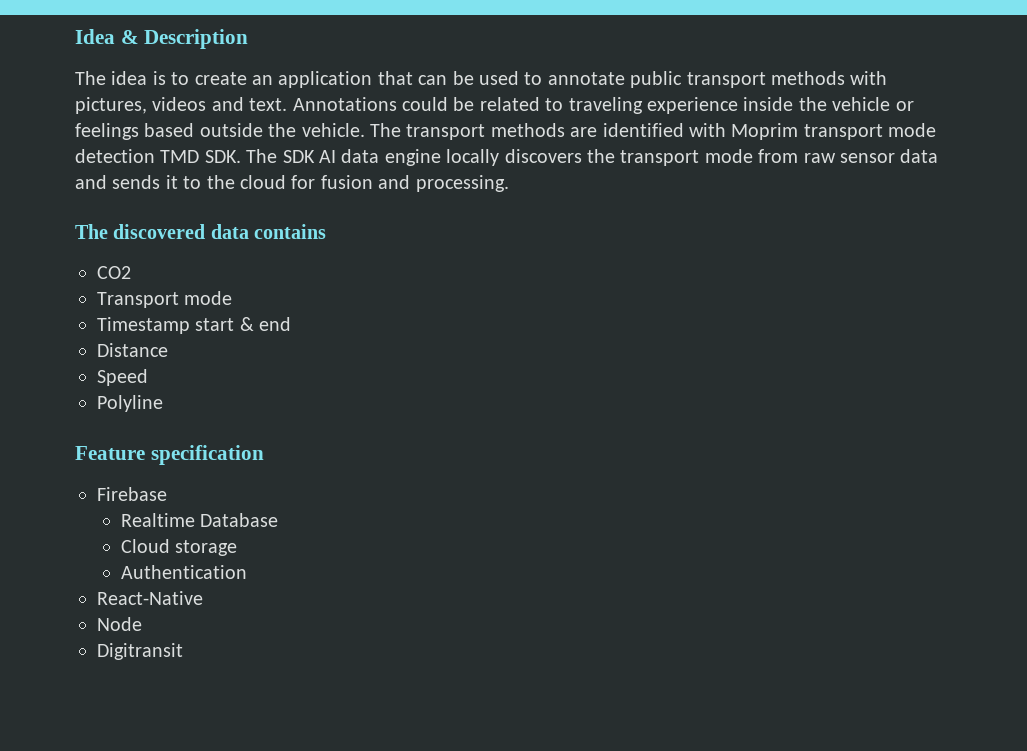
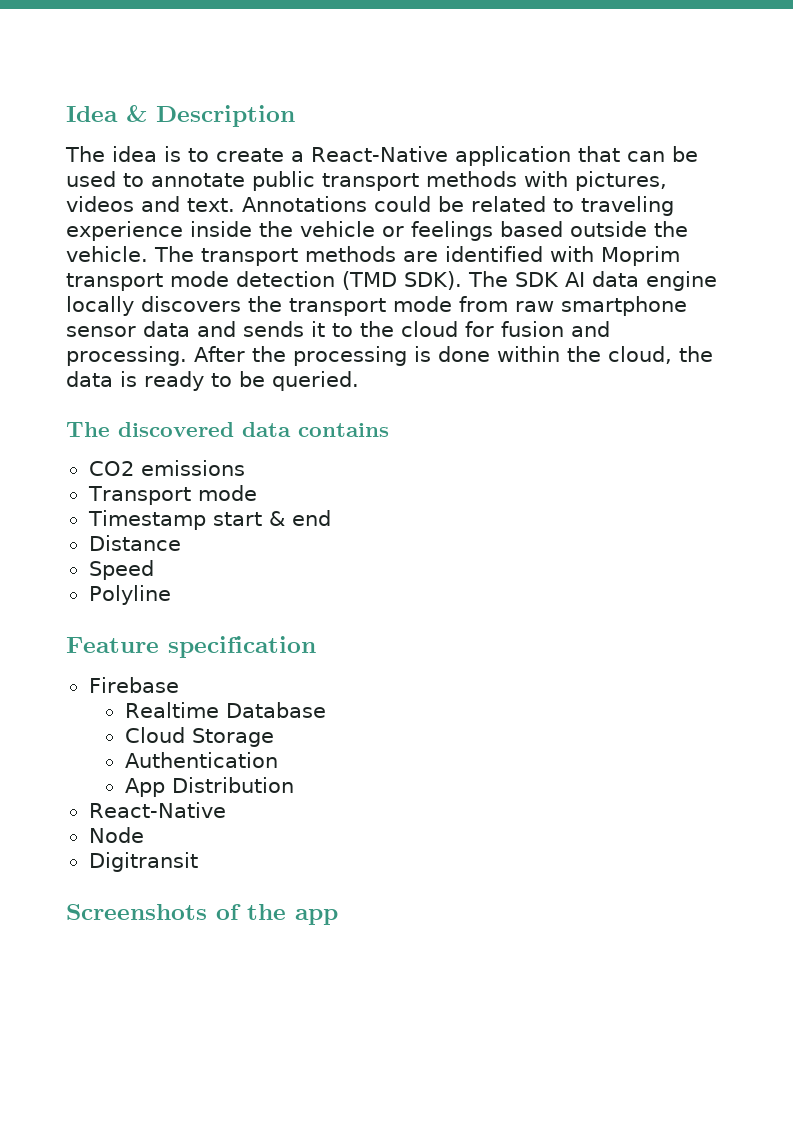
[252,75,273,85] an -> [291,146,448,162] a React-Native
[160,150,241,163] TMD SDK. -> [342,271,462,290] (TMD SDK).
(836, 158) none -> [561,296,687,316] smartphone
(509, 183) none -> [194,346,713,366] [66,371,359,391] After the processing is done within the cloud, the data is ready to be queried.
(131, 272) none -> [140,460,245,476] emissions
[175,540,238,556] storage -> [191,728,274,747] Storage
(247, 572) none -> [124,777,294,797] // App Distribution
(183, 651) none -> [66,904,338,925] // Screenshots of the app

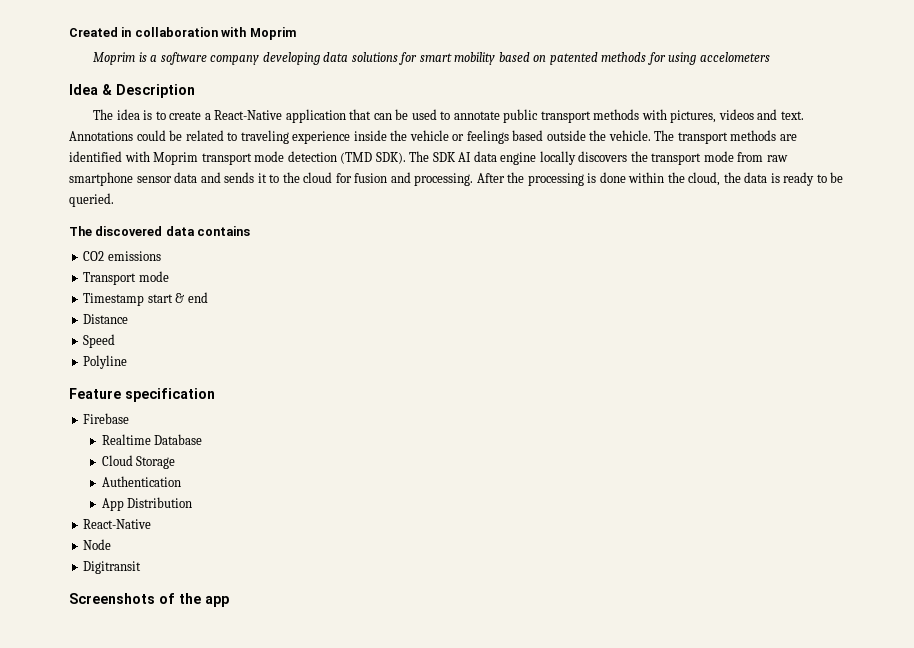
(66, 114) none -> [69,27,296,40] [93,52,770,65] Created in collaboration with Moprim // Moprim is a software company developing data solutions for smart mobility based on patented methods for using accelometers //

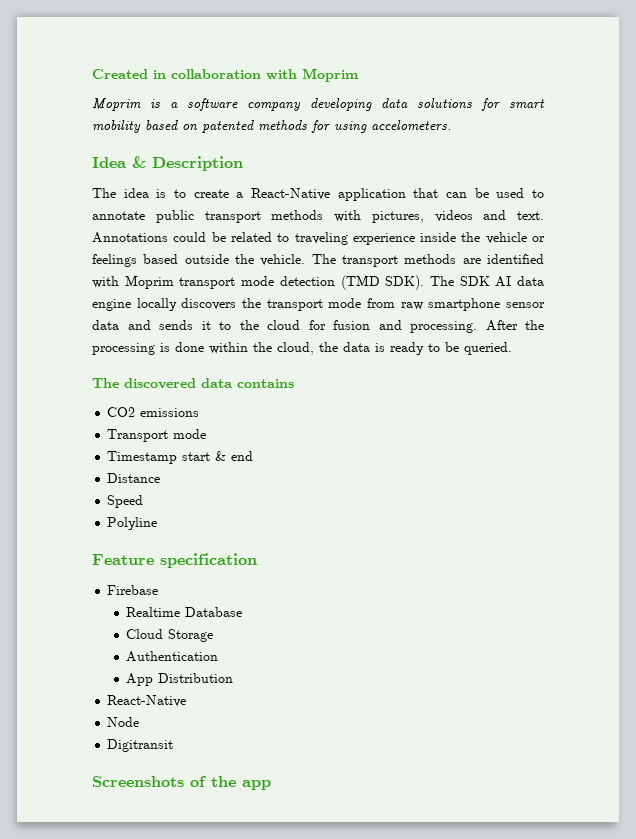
[699,52,770,62] accelometers -> [371,120,451,131] accelometers.

